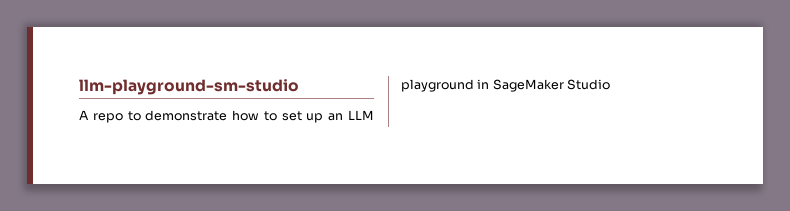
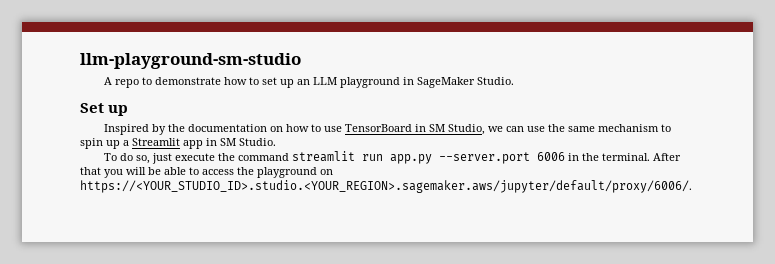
[567,79,611,90] Studio -> [476,77,514,85] [80,103,129,116] [103,124,671,135] [80,138,276,149] [103,151,681,164] [80,167,333,178] [80,180,692,193] Studio. // Set up // Inspired by the documentation on how to use TensorBoard in SM Studio, we can use the same mechanism to spin up a Streamlit app in SM Studio. // To do so, just execute the command streamlit run app.py --server.port 6006 in the terminal. After that you will be able to access the playground on https://<YOUR_STUDIO_ID>.studio.<YOUR_REGION>.sagemaker.aws/jupyter/default/proxy/6006/.

